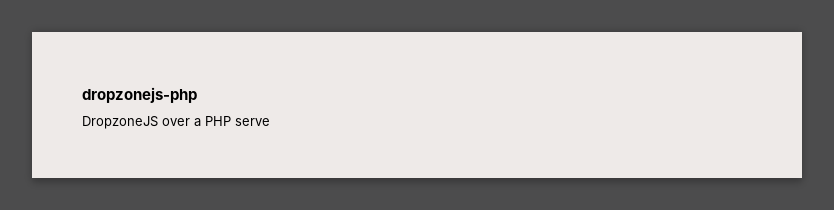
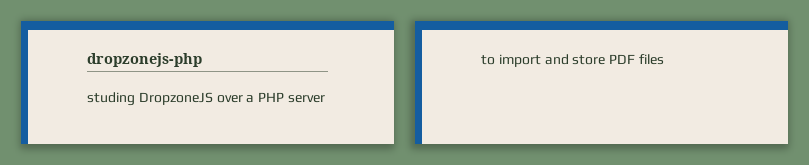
(197, 95) none -> [87,92,135,106] studing
[235,118,270,126] serve -> [287,95,325,103] [481,54,664,67] server to import and store PDF files

